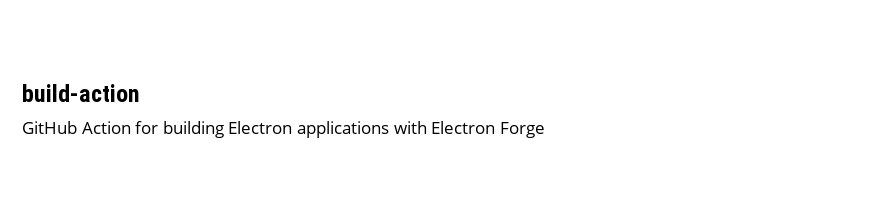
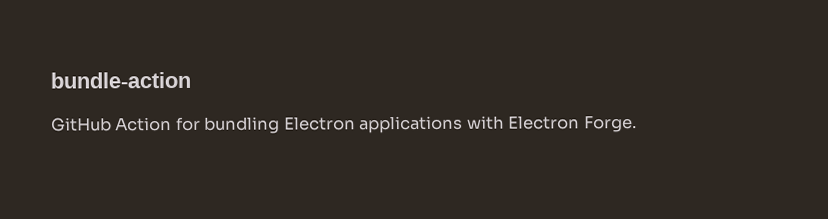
[22,84,140,102] build-action -> [50,71,191,89] bundle-action
[162,121,224,138] building -> [204,116,281,134] bundling
[499,122,545,138] Forge -> [583,115,637,133] Forge.

